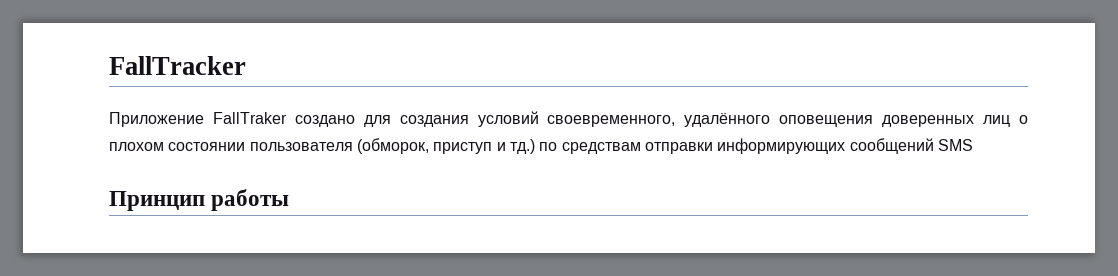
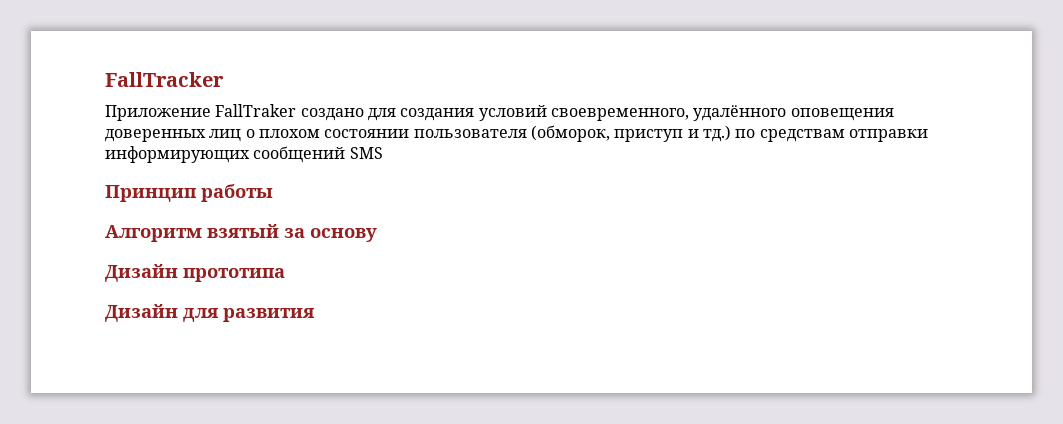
(290, 200) none -> [105,224,377,242] [105,264,285,282] [105,304,315,322] // Алгоритм взятый за основу // Дизайн прототипа // Дизайн для развития

